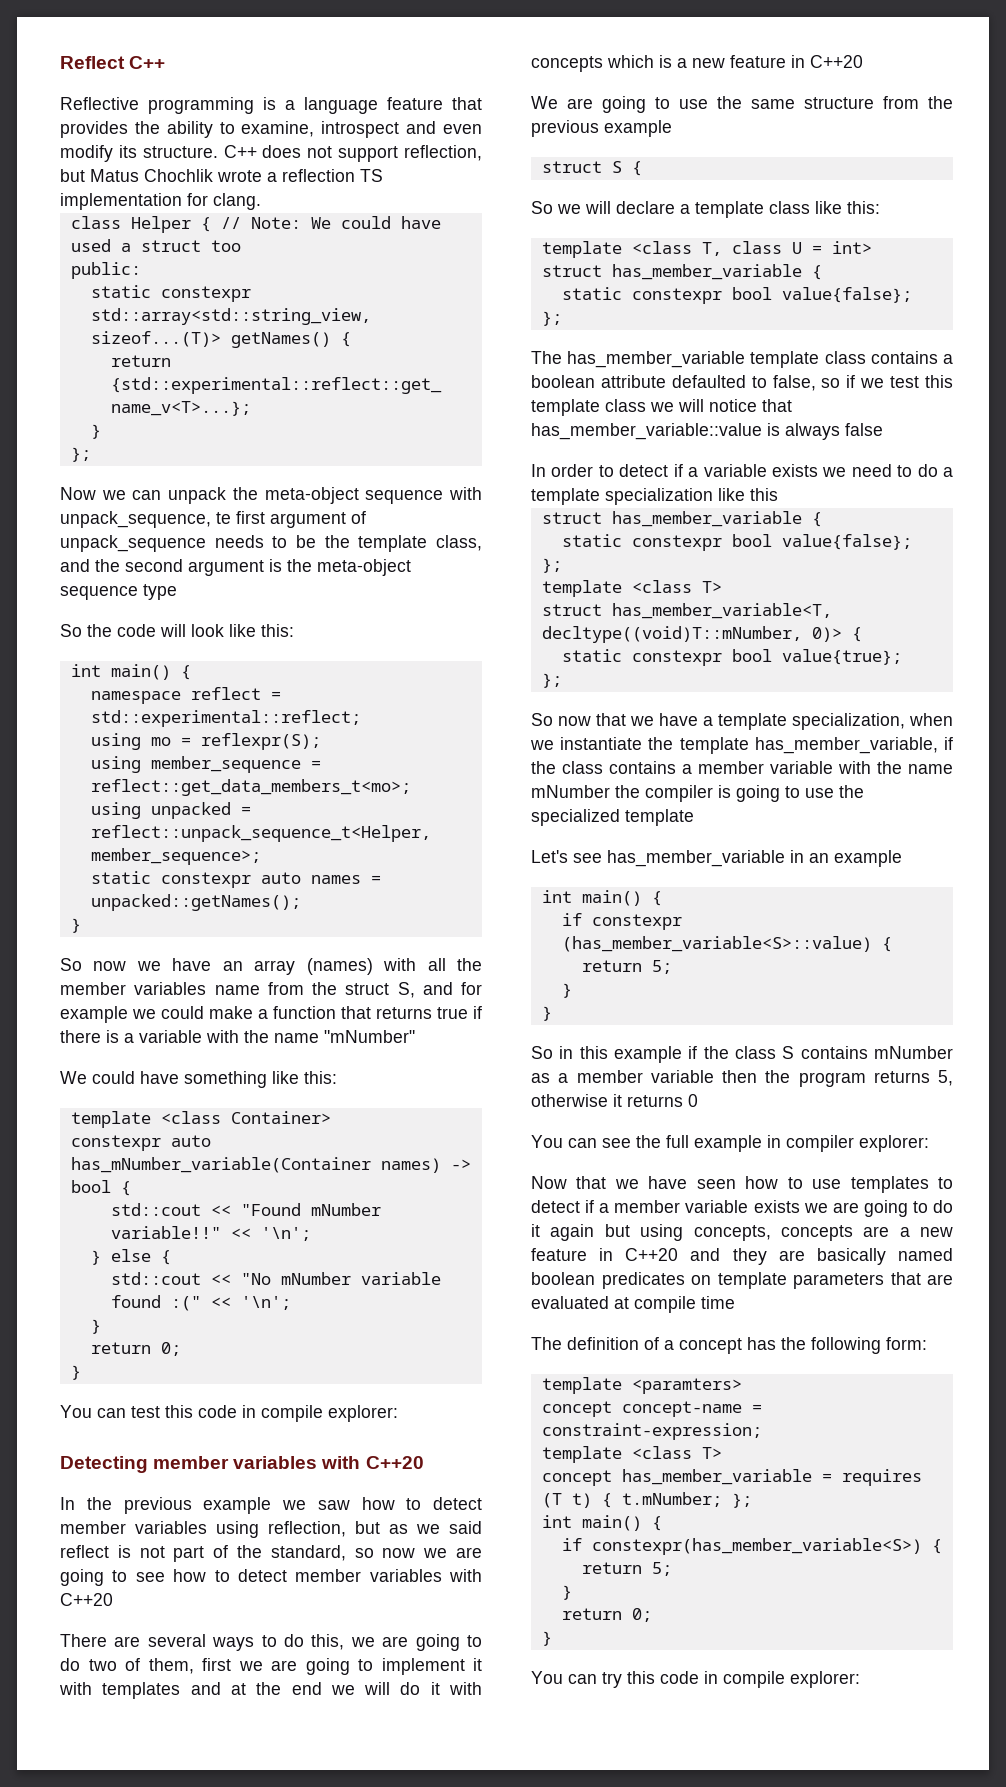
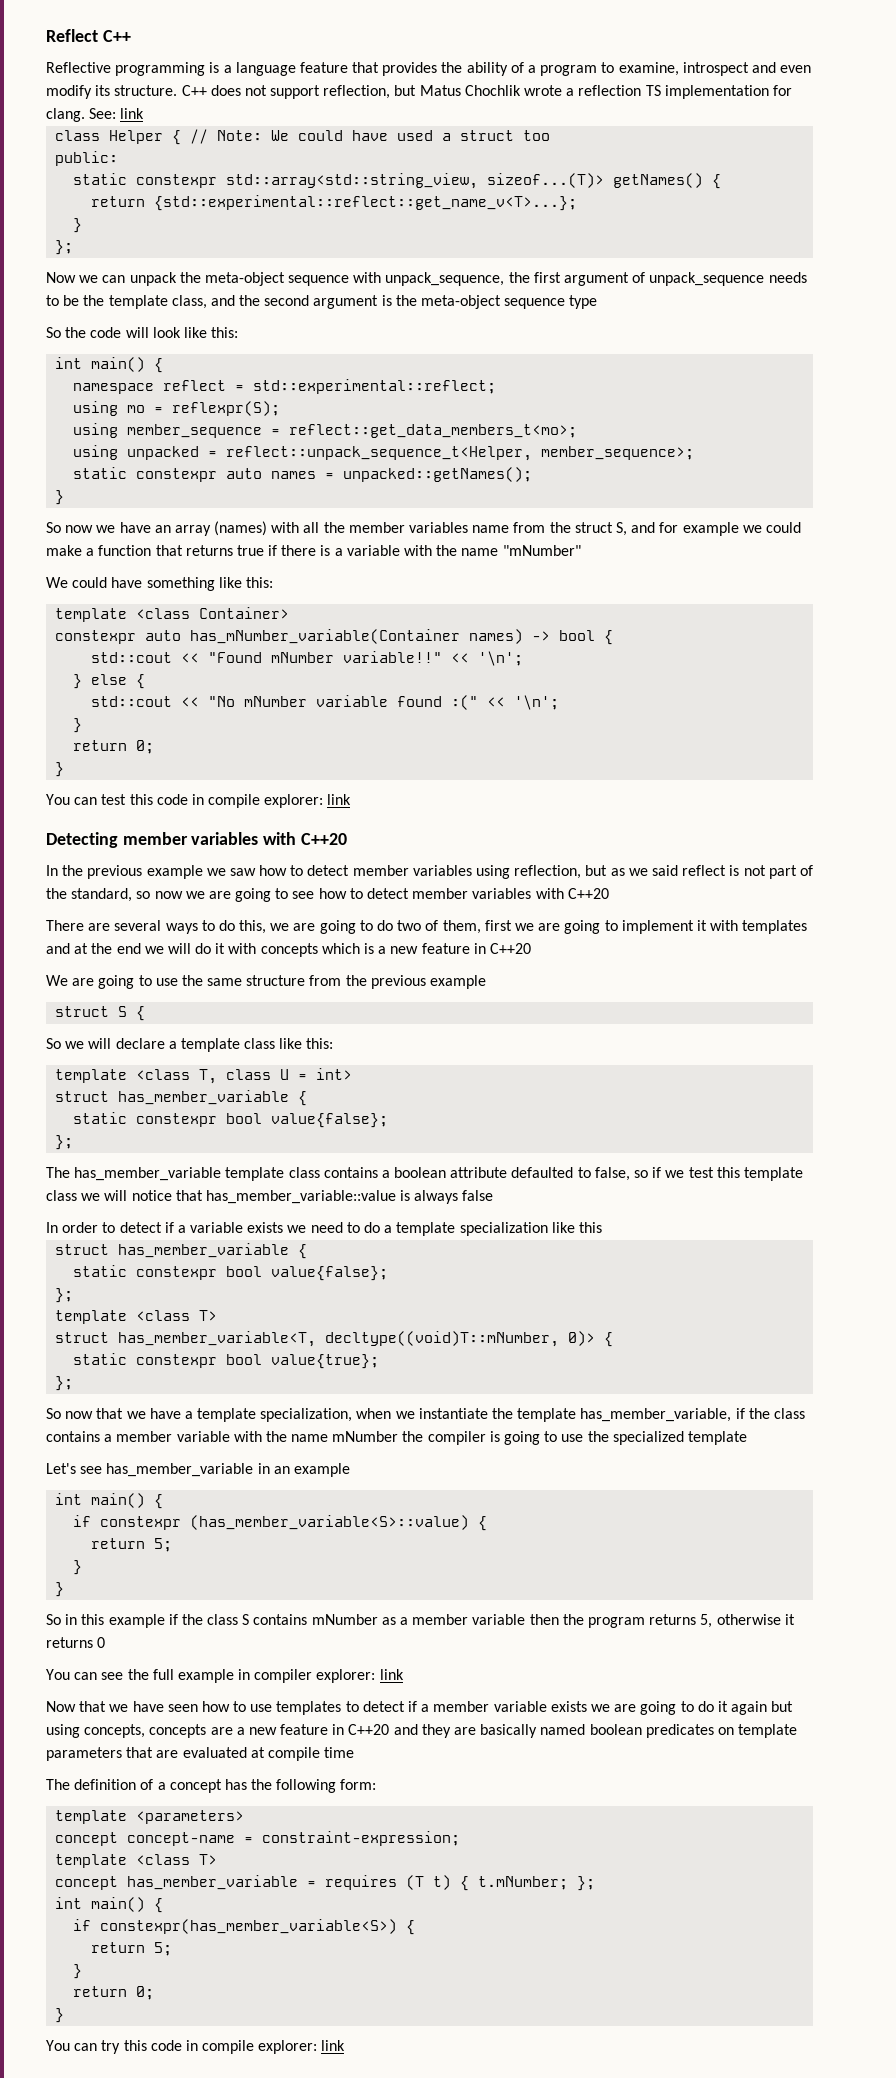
(213, 129) none -> [510,62,598,76] of a program
(261, 201) none -> [89,108,145,119] See: link
[216,512,231,524] te -> [508,272,530,283] the
(398, 1413) none -> [327,794,352,805] link
(929, 1143) none -> [379,1669,404,1680] link
[631,1378,742,1394] <paramters> -> [136,1810,245,1824] <parameters>
(860, 1679) none -> [321,2040,346,2051] link

